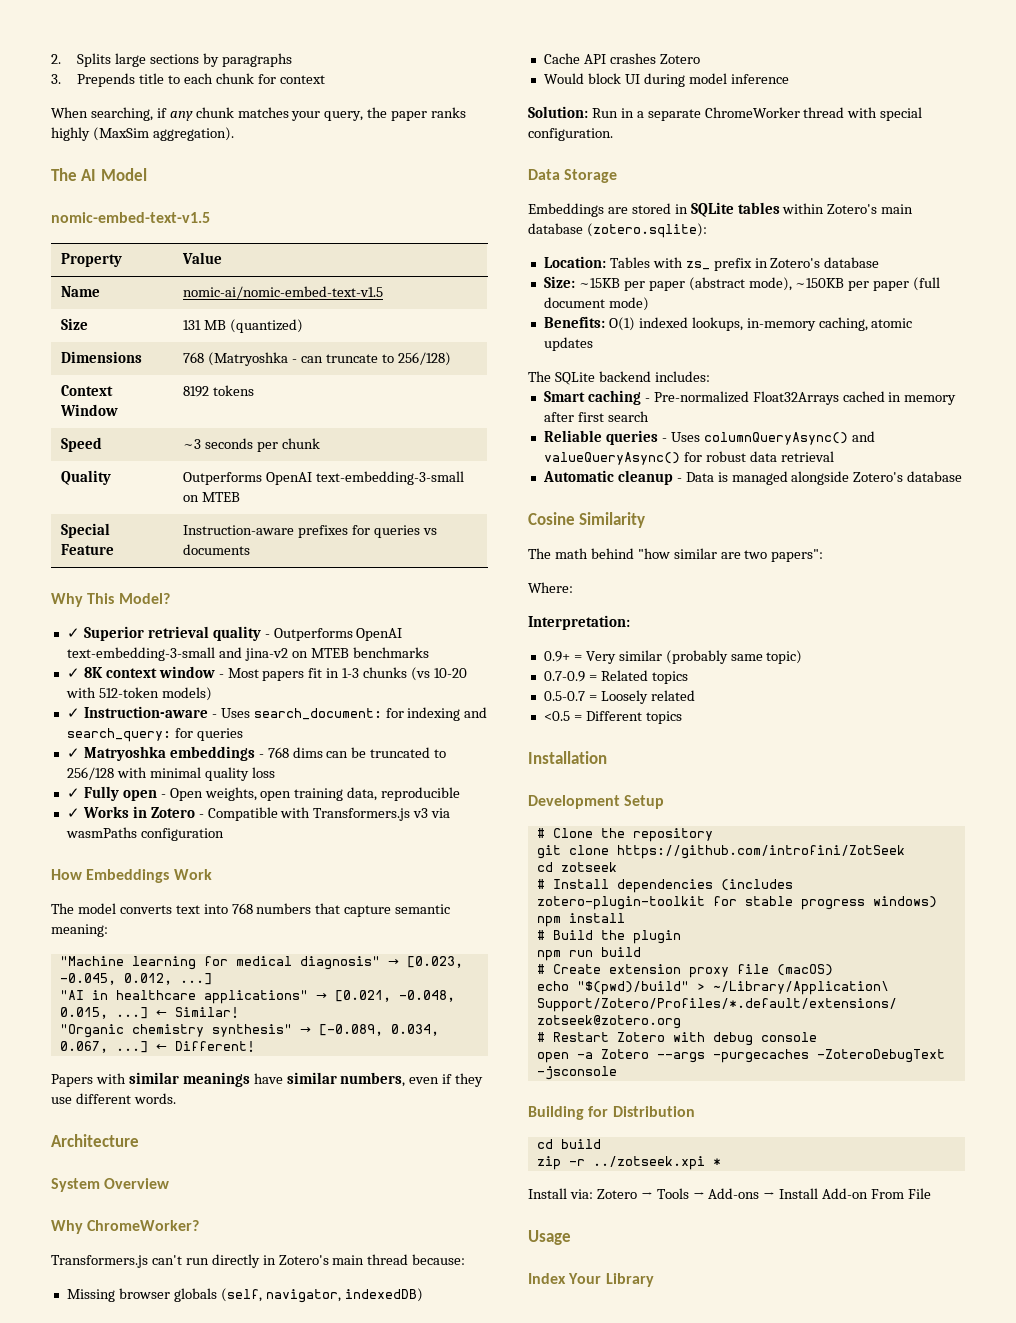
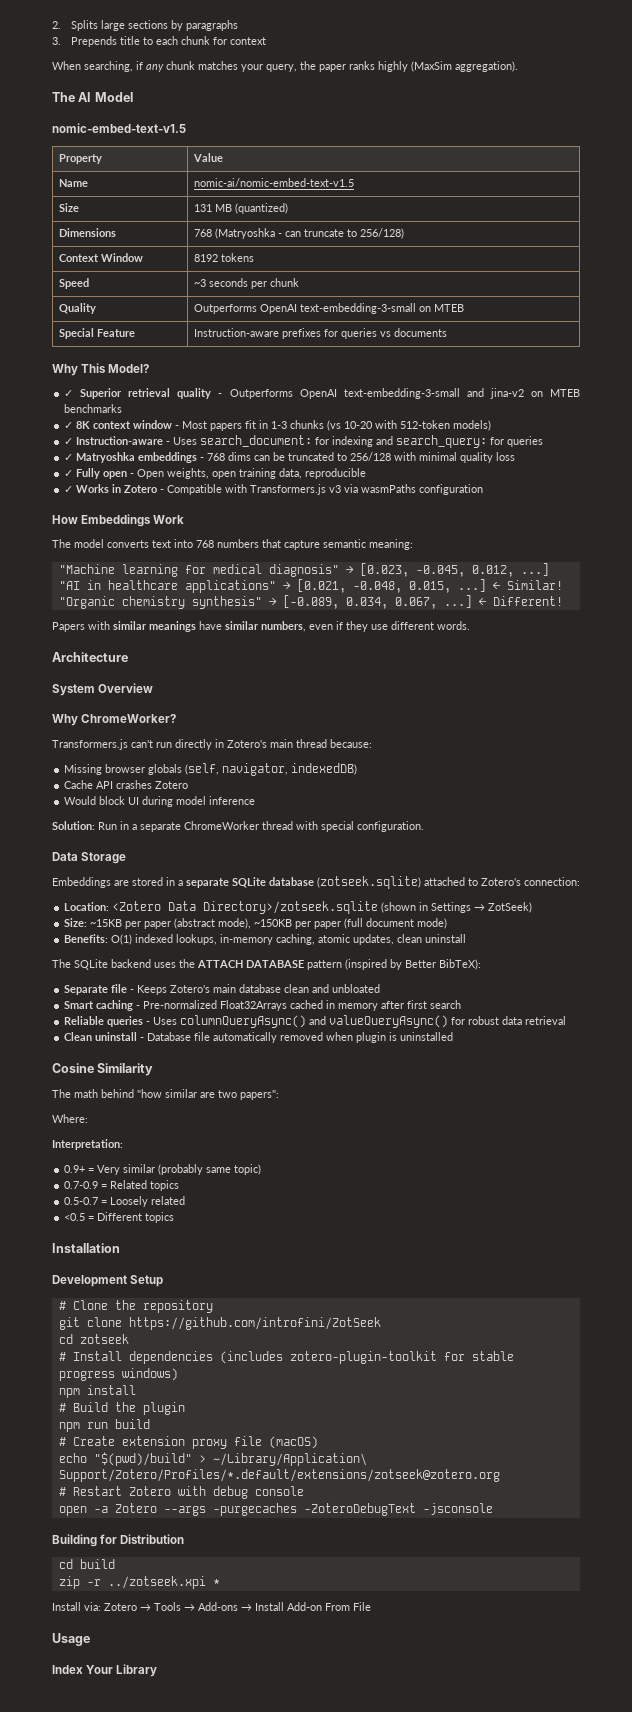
[690,202,914,217] [528,223,707,238] [543,256,880,271] SQLite tables within Zotero's main database (zotero.sqlite): // Location: Tables with zs_ prefix in Zotero's database -> [178,876,580,889] [64,901,533,914] a separate SQLite database (zotseek.sqlite) attached to Zotero's connection: // Location: <Zotero Data Directory>/zotseek.sqlite (shown in Settings → ZotSeek)
[543,337,593,351] updates -> [353,934,467,945] updates, clean uninstall
[654,371,710,382] includes: -> [154,959,481,970] [64,984,381,995] uses the ATTACH DATABASE pattern (inspired by Better BibTeX): // Separate file - Keeps Zotero's main database clean and unbloated
[542,470,963,485] Automatic cleanup - Data is managed alongside Zotero's database -> [64,1032,454,1043] Clean uninstall - Database file automatically removed when plugin is uninstalled

